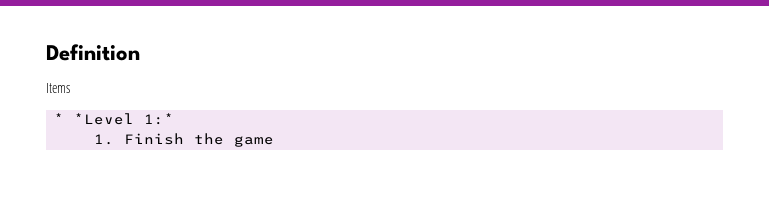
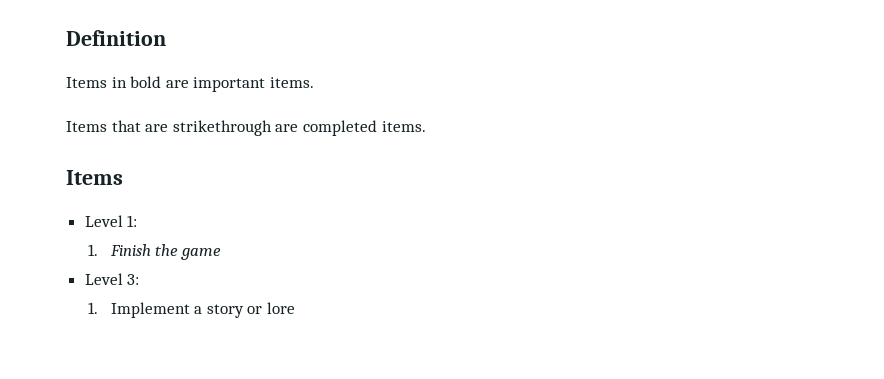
[54,113,175,125] [94,133,275,147] // * *Level 1:* // 1. Finish the game -> [111,76,314,92] [66,120,426,136] [66,170,123,185] [84,215,138,227] [88,244,221,260] [84,273,140,285] [88,302,295,318] in bold are important items. // Items that are strikethrough are completed items. // Items // Level 1: // 1. Finish the game // Level 3: // 1. Implement a story or lore

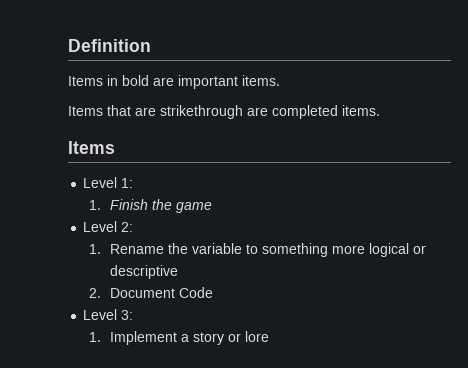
(221, 254) none -> [83,221,134,232] [88,243,426,257] [109,265,178,279] [88,287,213,298] // Level 2: // 1. Rename the variable to something more logical or descriptive // 2. Document Code

